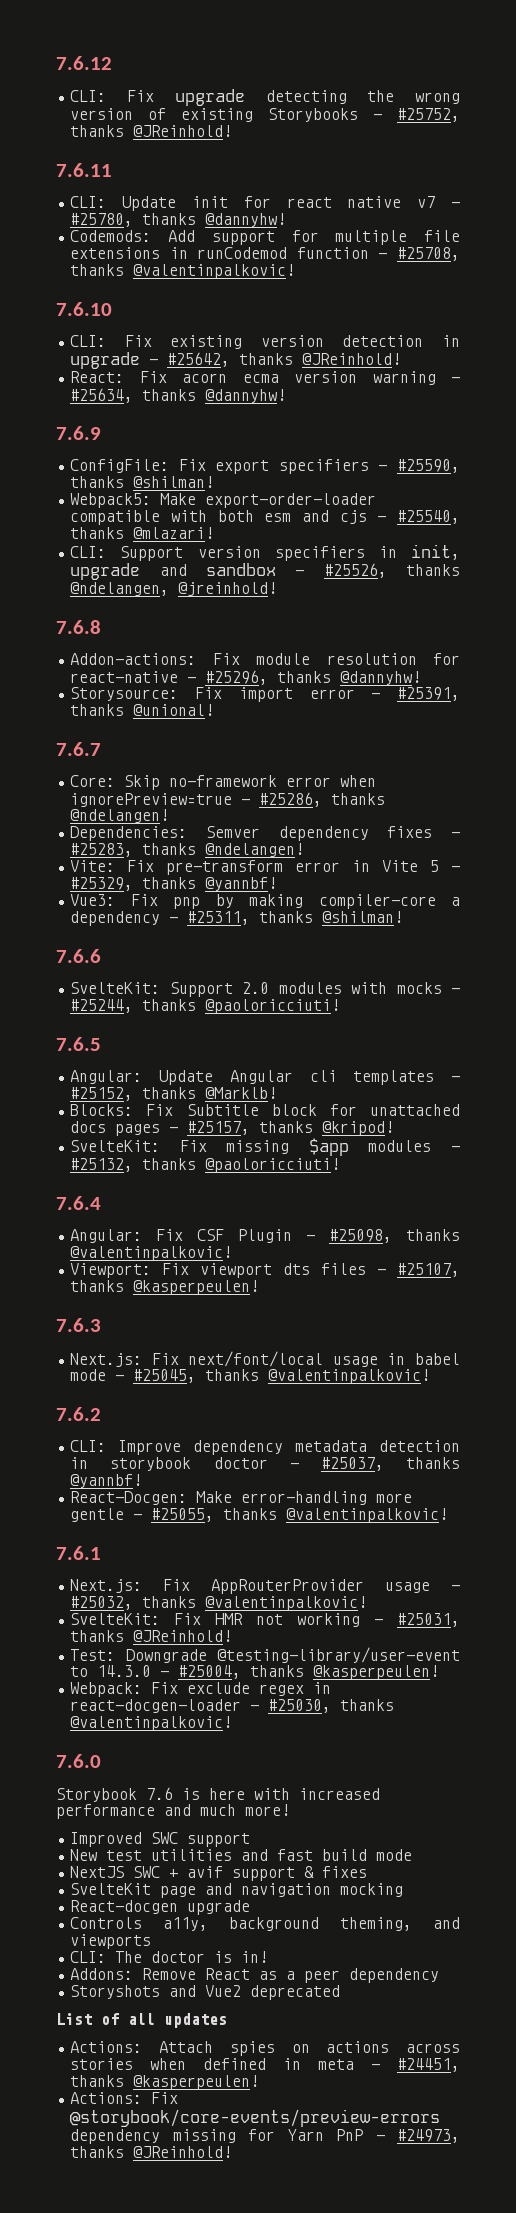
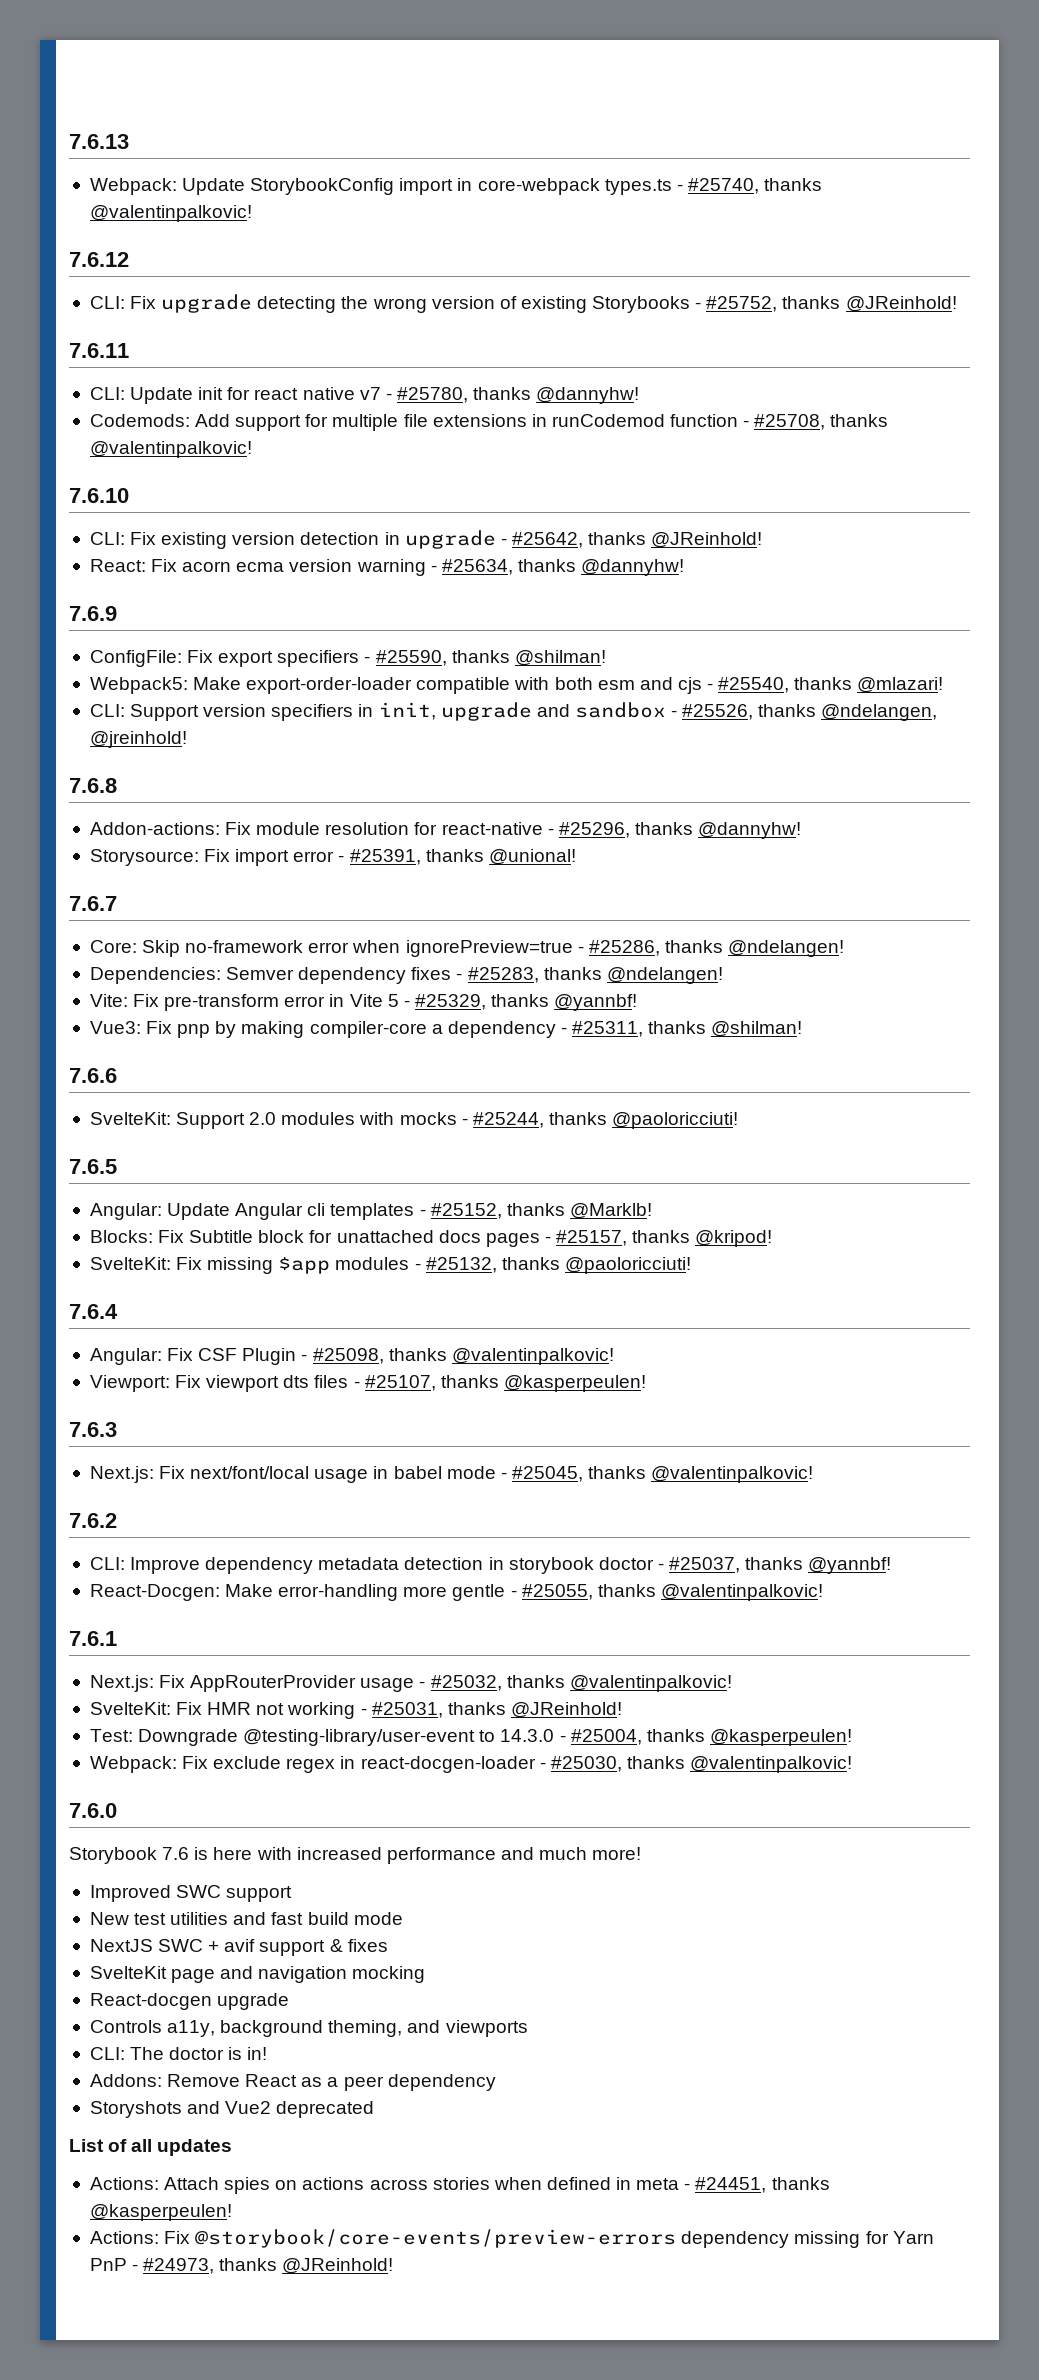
(56, 63) none -> [69,134,129,149] [89,178,823,195] [89,205,252,222] 7.6.13 // Webpack: Update StorybookConfig import in core-webpack types.ts - #25740, thanks @valentinpalkovic! //

